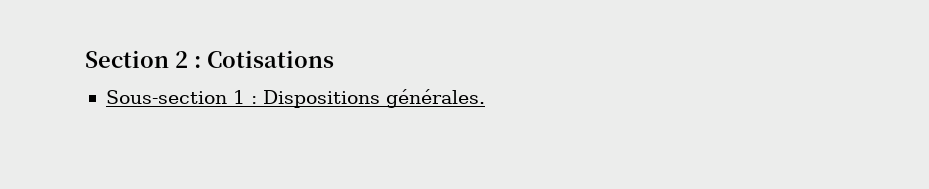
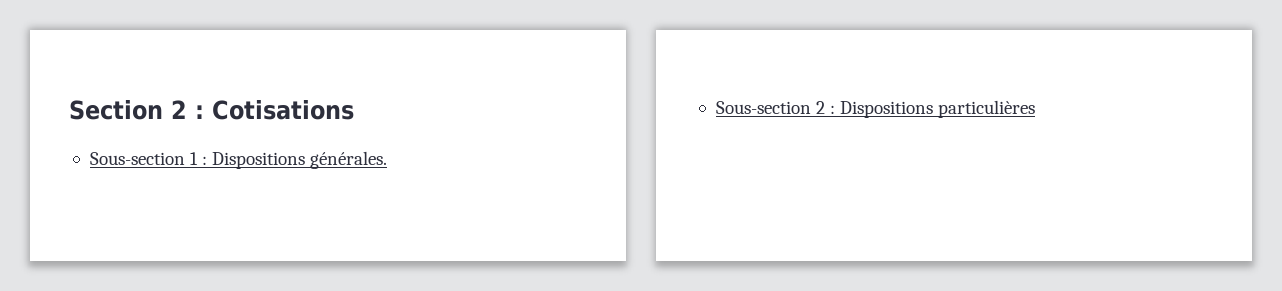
(485, 98) none -> [715,100,1036,118] // Sous-section 2 : Dispositions particulières

